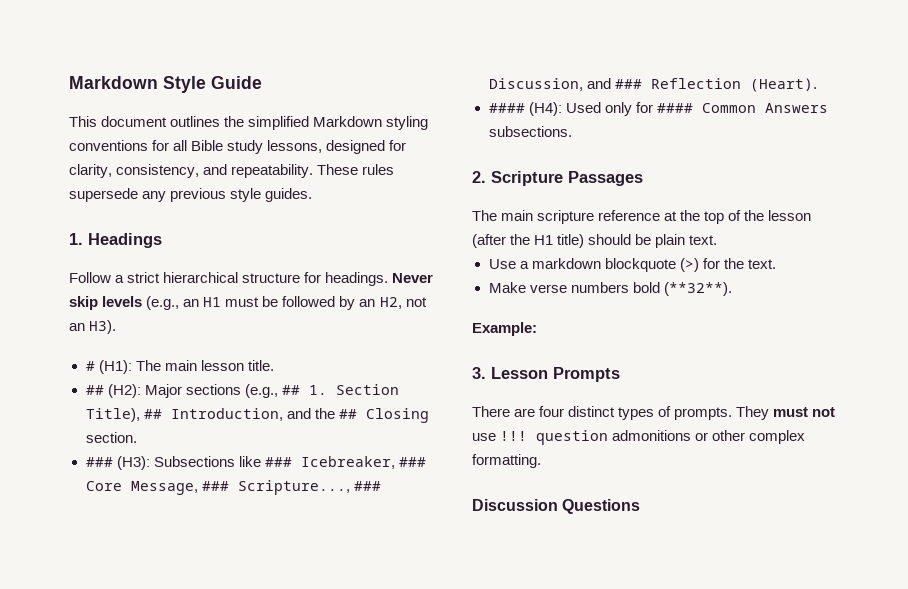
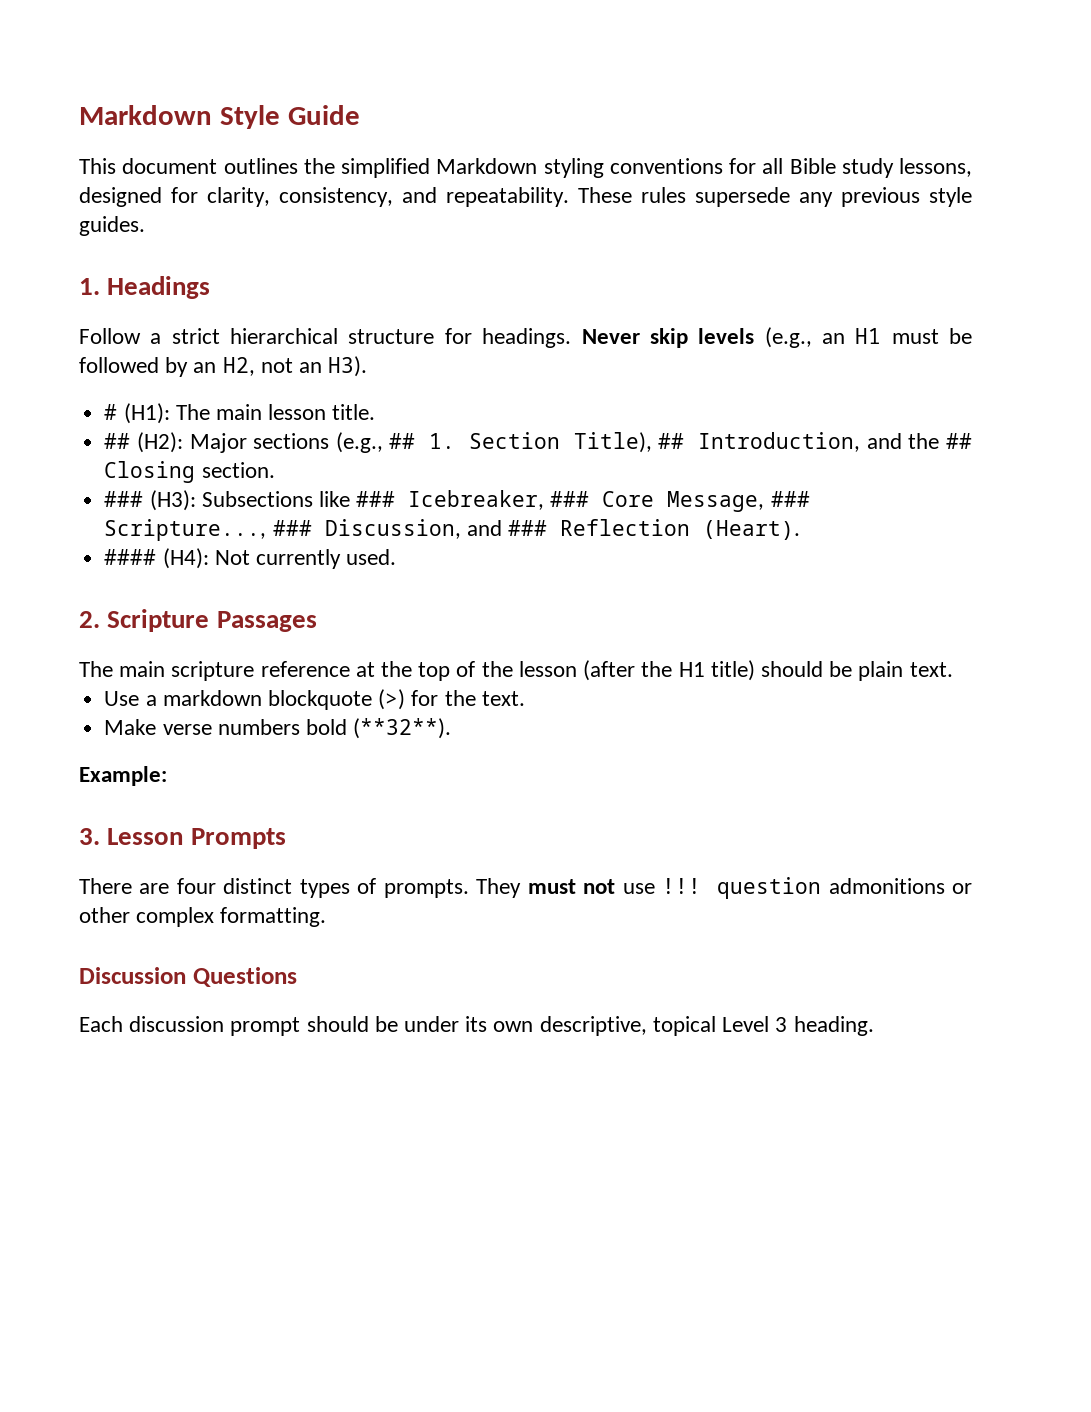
[565,102,828,116] [488,126,572,137] Used only for #### Common Answers subsections. -> [214,549,397,569] Not currently used.
(641, 506) none -> [79,1016,874,1036] // Each discussion prompt should be under its own descriptive, topical Level 3 heading.

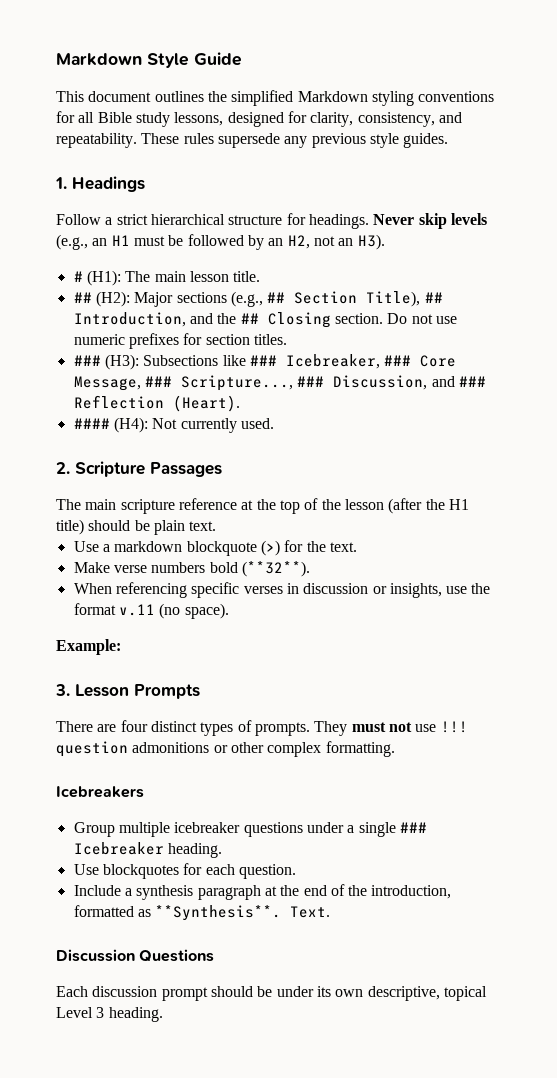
[429,433,456,449] 1. -> (286, 297) none
(275, 470) none -> [387,313,457,324] [73,333,287,349] Do not use numeric prefixes for section titles.
(452, 728) none -> [73,582,491,598] [73,603,229,619] // When referencing specific verses in discussion or insights, use the format v.11 (no space).
(327, 917) none -> [56,786,144,798] [73,822,427,837] [73,842,222,858] [73,863,296,879] [73,884,452,900] [73,905,331,921] // Icebreakers // Group multiple icebreaker questions under a single ### Icebreaker heading. // Use blockquotes for each question. // Include a synthesis paragraph at the end of the introduction, formatted as **Synthesis**. Text.

